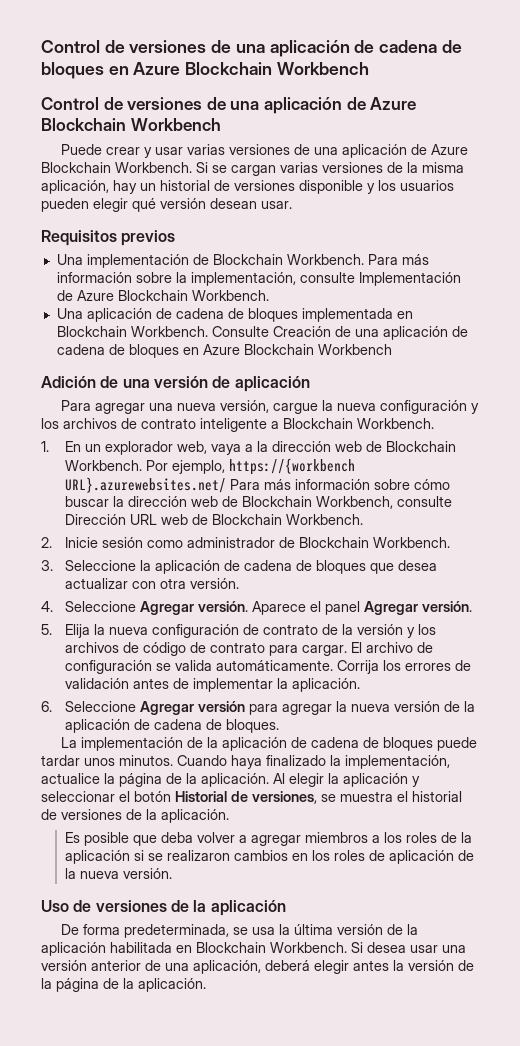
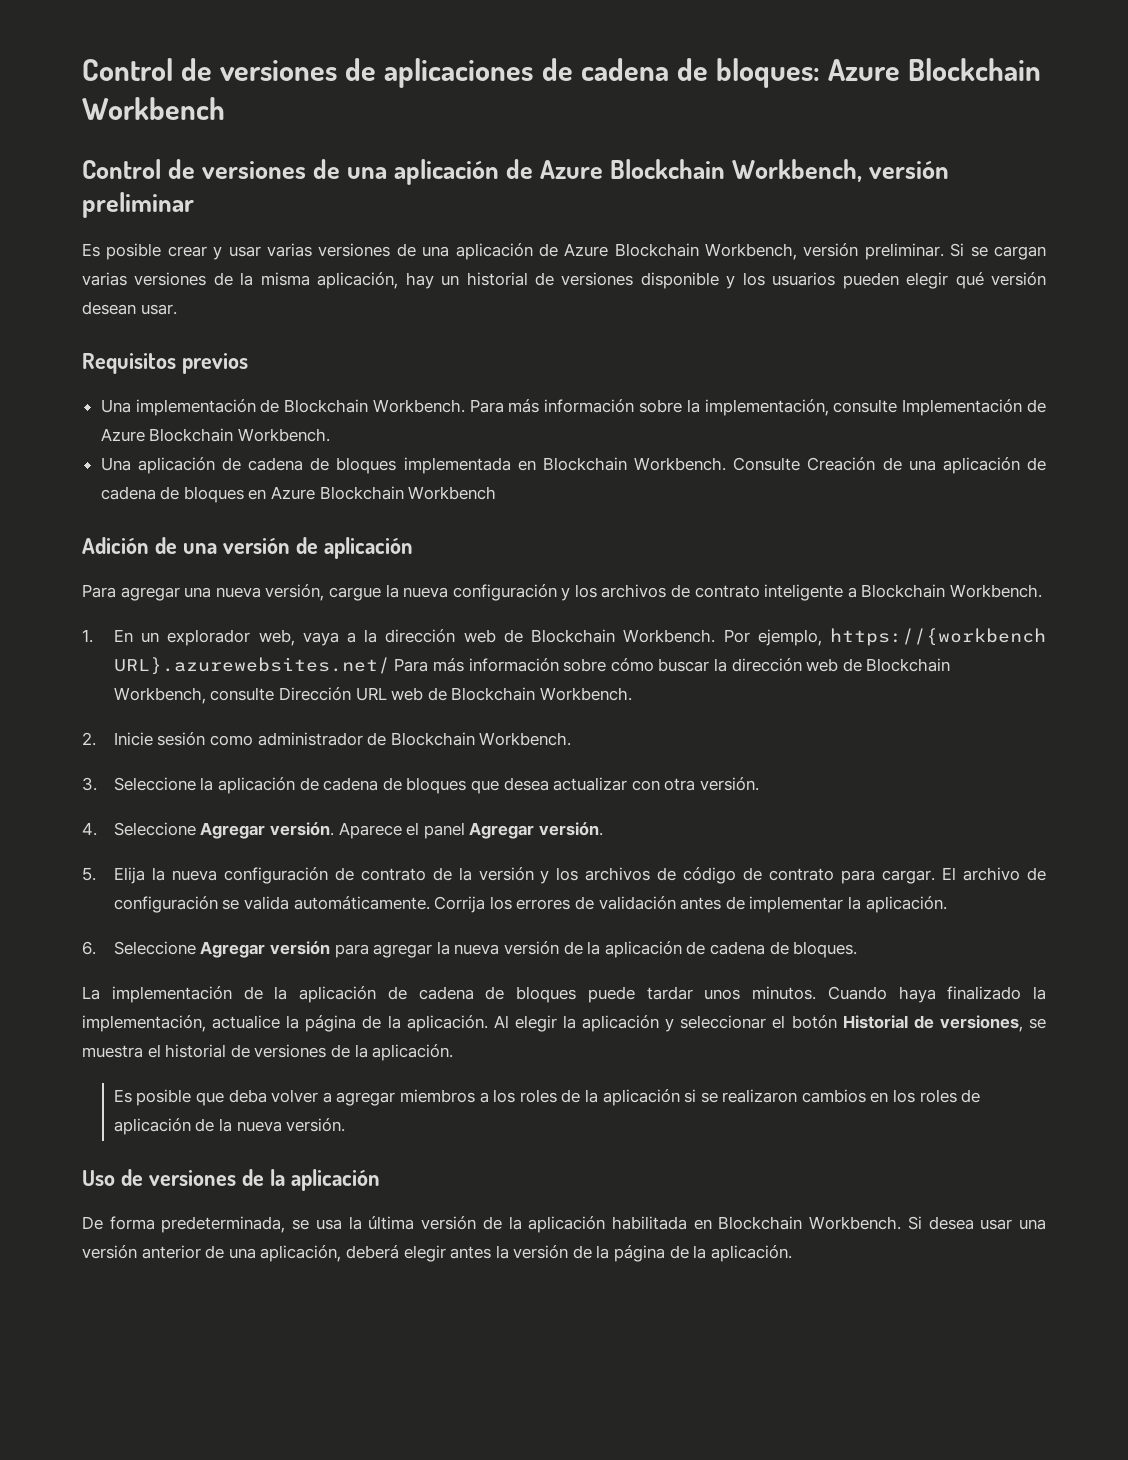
[41,40,462,57] [41,62,129,79] Control de versiones de una aplicación de cadena de bloques en -> [82,58,820,88] Control de versiones de aplicaciones de cadena de bloques:
[130,118,221,131] [61,144,103,155] Workbench // Puede -> [732,159,950,182] [82,192,194,218] [82,243,162,260] Workbench, versión preliminar // Es posible
[115,162,192,173] Workbench. -> [705,243,944,260] Workbench, versión preliminar.

